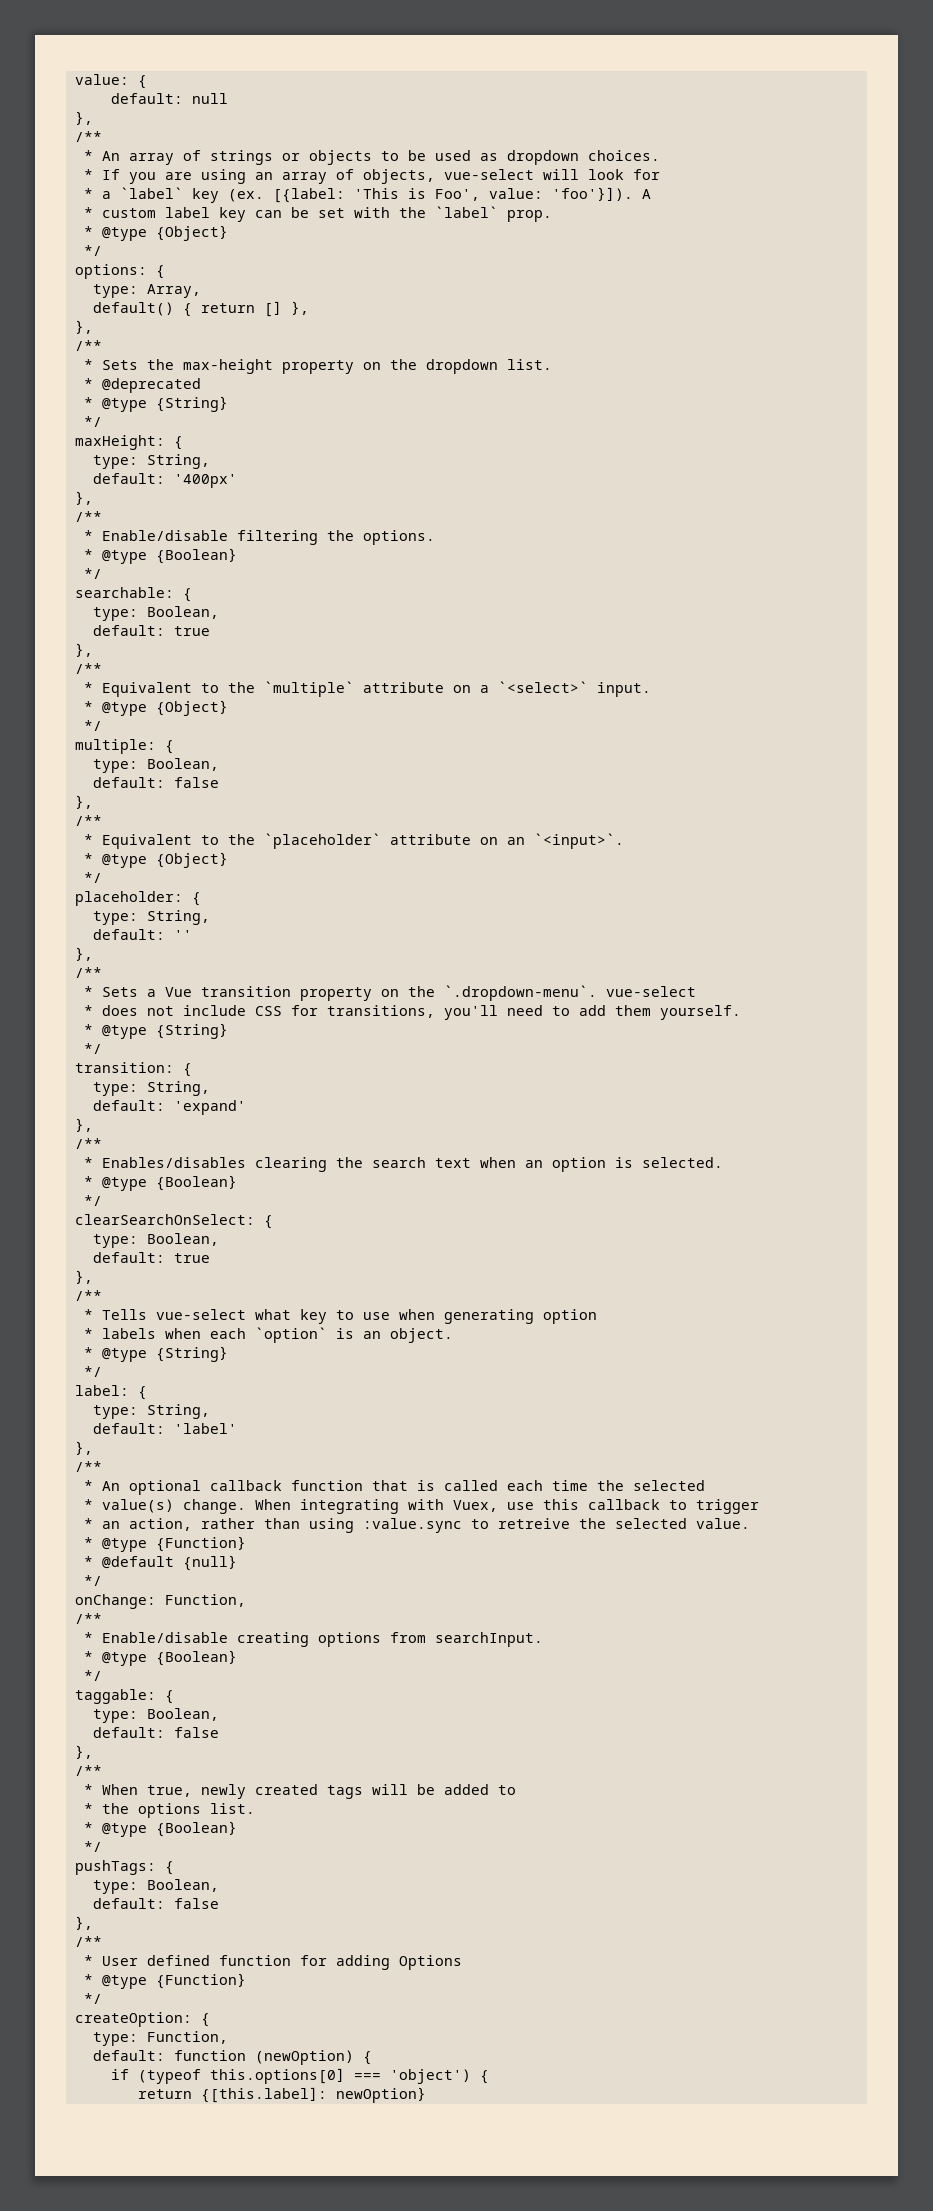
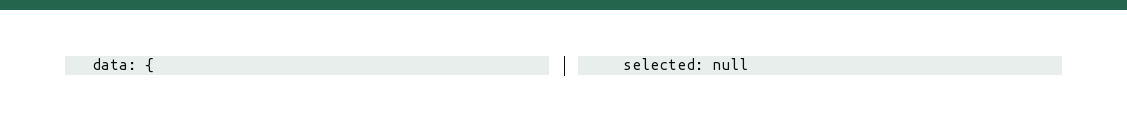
[75,74,147,89] [111,93,183,104] value: { // default: -> [91,58,154,73] [622,58,703,70] data: { // selected:
[75,111,93,125] [75,131,102,142] [84,150,660,165] [84,169,660,184] [84,187,651,203] [84,206,552,222] [84,225,228,241] [84,245,102,256] [75,264,165,279] [93,284,201,298] [93,301,309,317] [75,320,93,334] [75,340,102,351] [84,359,552,374] [84,378,201,393] [84,396,228,412] [84,416,102,427] [75,435,183,450] [93,454,210,469] [93,473,237,488] [75,491,93,505] [75,511,102,522] [84,530,435,545] [84,548,237,564] [84,568,102,579] [75,587,192,602] [93,606,219,621] [93,625,210,636] [75,643,93,657] [75,663,102,674] [84,681,651,697] [84,700,228,716] [84,720,102,731] [75,739,174,754] [93,758,219,773] [93,777,219,788] [75,795,93,809] [75,815,102,826] [84,833,624,849] [84,852,228,868] [84,872,102,883] [75,891,201,906] [93,910,210,925] [93,929,192,940] [75,947,93,961] [75,967,102,978] [84,985,696,1001] [84,1005,741,1020] [84,1023,228,1039] [84,1043,102,1054] [75,1062,192,1077] [93,1081,210,1096] [93,1100,246,1115] [75,1118,93,1132] [75,1138,102,1149] [84,1157,723,1172] [84,1175,237,1191] [84,1195,102,1206] [75,1214,273,1229] [93,1233,219,1248] [93,1252,210,1263] [75,1270,93,1284] [75,1290,102,1301] [84,1309,597,1324] [84,1327,453,1343] [84,1346,228,1362] [84,1366,102,1377] [75,1385,147,1400] [93,1404,210,1419] [93,1423,237,1434] [75,1441,93,1455] [75,1461,102,1472] [84,1480,705,1495] [84,1499,759,1514] [84,1518,750,1533] [84,1536,246,1552] [84,1555,237,1571] [84,1575,102,1586] [75,1594,246,1609] [75,1613,102,1624] [84,1632,543,1647] [84,1650,237,1666] [84,1670,102,1681] [75,1689,174,1704] [93,1708,219,1723] [93,1727,219,1738] [75,1745,93,1759] [75,1765,102,1776] [84,1784,516,1799] [84,1803,255,1818] [84,1821,237,1837] [84,1841,102,1852] [75,1860,174,1875] [93,1879,219,1894] [93,1898,219,1909] [75,1916,93,1930] [75,1936,102,1947] [84,1955,462,1970] [84,1973,246,1989] [84,1993,102,2004] [75,2012,210,2027] [93,2031,228,2046] [93,2050,372,2065] [111,2068,489,2084] [138,2087,426,2103] // }, // /** // * An array of strings or objects to be used as dropdown choices. // * If you are using an array of objects, vue-select will look for // * a `label` key (ex. [{label: 'This is Foo', value: 'foo'}]). A // * custom label key can be set with the `label` prop. // * @type {Object} // */ // options: { // type: Array, // default() { return [] }, // }, // /** // * Sets the max-height property on the dropdown list. // * @deprecated // * @type {String} // */ // maxHeight: { // type: String, // default: '400px' // }, // /** // * Enable/disable filtering the options. // * @type {Boolean} // */ // searchable: { // type: Boolean, // default: true // }, // /** // * Equivalent to the `multiple` attribute on a `<select>` input. // * @type {Object} // */ // multiple: { // type: Boolean, // default: false // }, // /** // * Equivalent to the `placeholder` attribute on an `<input>`. // * @type {Object} // */ // placeholder: { // type: String, // default: '' // }, // /** // * Sets a Vue transition property on the `.dropdown-menu`. vue-select // * does not include CSS for transitions, you'll need to add them yourself. // * @type {String} // */ // transition: { // type: String, // default: 'expand' // }, // /** // * Enables/disables clearing the search text when an option is selected. // * @type {Boolean} // */ // clearSearchOnSelect: { // type: Boolean, // default: true // }, // /** // * Tells vue-select what key to use when generating option // * labels when each `option` is an object. // * @type {String} // */ // label: { // type: String, // default: 'label' // }, // /** // * An optional callback function that is called each time the selected // * value(s) change. When integrating with Vuex, use this callback to trigger // * an action, rather than using :value.sync to retreive the selected value. // * @type {Function} // * @default {null} // */ // onChange: Function, // /** // * Enable/disable creating options from searchInput. // * @type {Boolean} // */ // taggable: { // type: Boolean, // default: false // }, // /** // * When true, newly created tags will be added to // * the options list. // * @type {Boolean} // */ // pushTags: { // type: Boolean, // default: false // }, // /** // * User defined function for adding Options // * @type {Function} // */ // createOption: { // type: Function, // default: function (newOption) { // if (typeof this.options[0] === 'object') { // return {[this.label]: newOption} -> (748, 64) none

